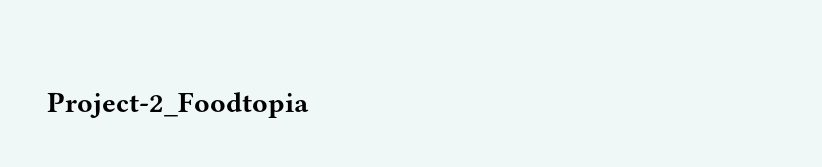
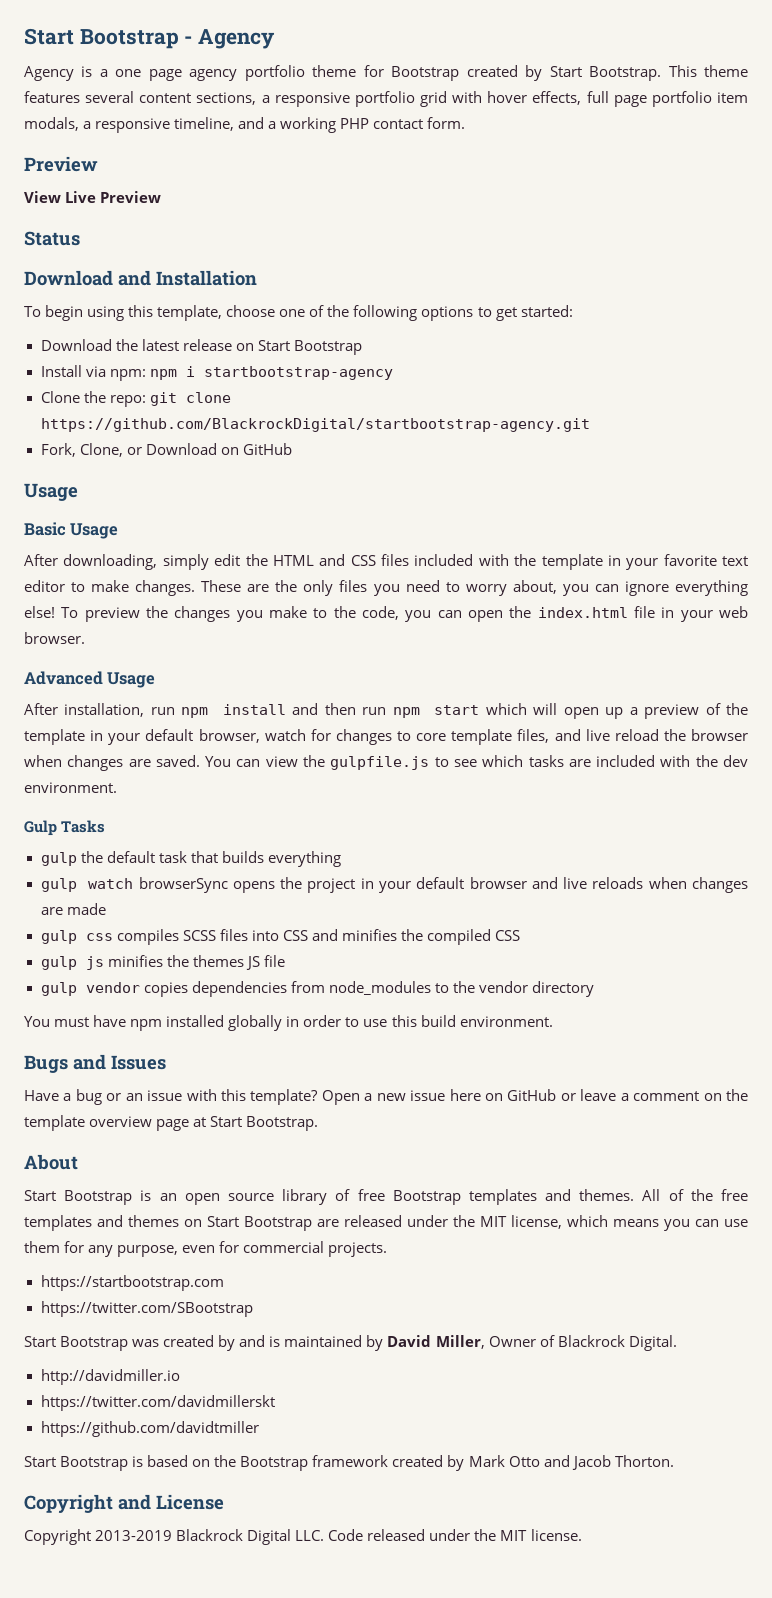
[47,92,309,118] Project-2_Foodtopia -> [24,28,276,49] [24,65,748,81] [24,91,748,107] [24,117,466,133] [24,156,98,172] [24,191,162,203] [24,231,80,246] [24,270,257,286] [24,305,573,321] [40,339,362,355] [40,365,393,381] [40,391,231,407] [40,418,590,432] [40,443,292,457] [24,483,78,501] [24,522,119,539] [24,554,748,570] [24,580,748,596] [24,606,749,622] [24,632,85,644] [24,671,156,688] [24,703,749,719] [24,729,748,745] [24,755,748,771] [24,782,117,793] [24,820,106,836] [40,851,341,867] [40,877,748,893] [40,903,106,915] [40,929,521,945] [40,955,285,970] [40,981,594,997] [24,1015,553,1031] [24,1054,166,1073] [24,1089,749,1105] [24,1115,319,1131] [24,1154,78,1170] [24,1189,748,1205] [24,1215,748,1231] [24,1241,388,1257] [40,1275,224,1291] [40,1301,253,1317] [24,1335,677,1351] [40,1369,180,1385] [40,1395,275,1411] [40,1421,259,1437] [24,1455,674,1471] [24,1494,224,1513] [24,1529,582,1545] Start Bootstrap - Agency // Agency is a one page agency portfolio theme for Bootstrap created by Start Bootstrap. This theme features several content sections, a responsive portfolio grid with hover effects, full page portfolio item modals, a responsive timeline, and a working PHP contact form. // Preview // View Live Preview // Status // Download and Installation // To begin using this template, choose one of the following options to get started: // Download the latest release on Start Bootstrap // Install via npm: npm i startbootstrap-agency // Clone the repo: git clone https://github.com/BlackrockDigital/startbootstrap-agency.git // Fork, Clone, or Download on GitHub // Usage // Basic Usage // After downloading, simply edit the HTML and CSS files included with the template in your favorite text editor to make changes. These are the only files you need to worry about, you can ignore everything else! To preview the changes you make to the code, you can open the index.html file in your web browser. // Advanced Usage // After installation, run npm install and then run npm start which will open up a preview of the template in your default browser, watch for changes to core template files, and live reload the browser when changes are saved. You can view the gulpfile.js to see which tasks are included with the dev environment. // Gulp Tasks // gulp the default task that builds everything // gulp watch browserSync opens the project in your default browser and live reloads when changes are made // gulp css compiles SCSS files into CSS and minifies the compiled CSS // gulp js minifies the themes JS file // gulp vendor copies dependencies from node_modules to the vendor directory // You must have npm installed globally in order to use this build environment. // Bugs and Issues // Have a bug or an issue with this template? Open a new issue here on GitHub or leave a comment on the template overview page at Start Bootstrap. // About // Start Bootstrap is an open source library of free Bootstrap templates and themes. All of the free templates and themes on Start Bootstrap are released under the MIT license, which means you can use them for any purpose, even for commercial projects. // https://startbootstrap.com // https://twitter.com/SBootstrap // Start Bootstrap was created by and is maintained by David Miller, Owner of Blackrock Digital. // http://davidmiller.io // https://twitter.com/davidmillerskt // https://github.com/davidtmiller // Start Bootstrap is based on the Bootstrap framework created by Mark Otto and Jacob Thorton. // Copyright and License // Copyright 2013-2019 Blackrock Digital LLC. Code released under the MIT license.

